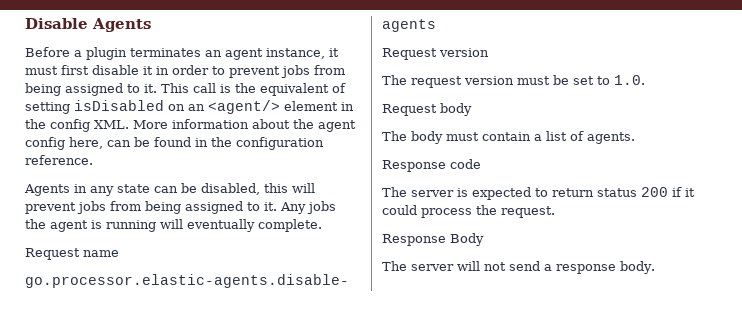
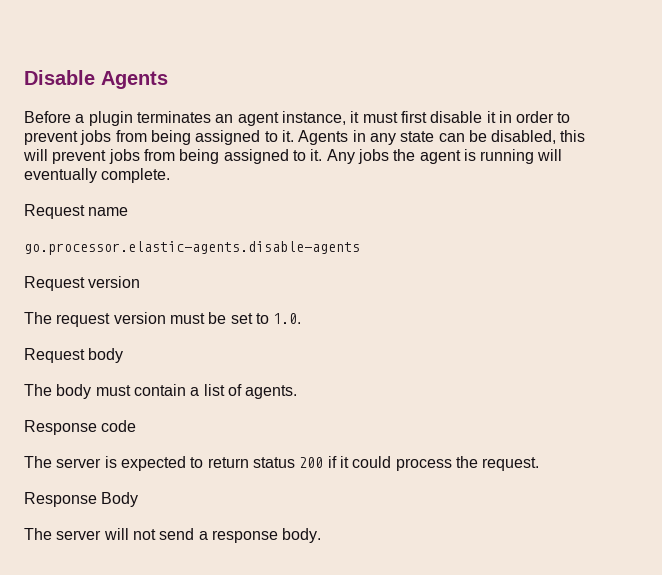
[161,83,346,96] [25,100,354,114] [25,119,356,132] [25,137,324,150] [25,155,93,165] This call is the equivalent of setting isDisabled on an <agent/> element in the config XML. More information about the agent config here, can be found in the configuration reference. // -> (294, 136) none

